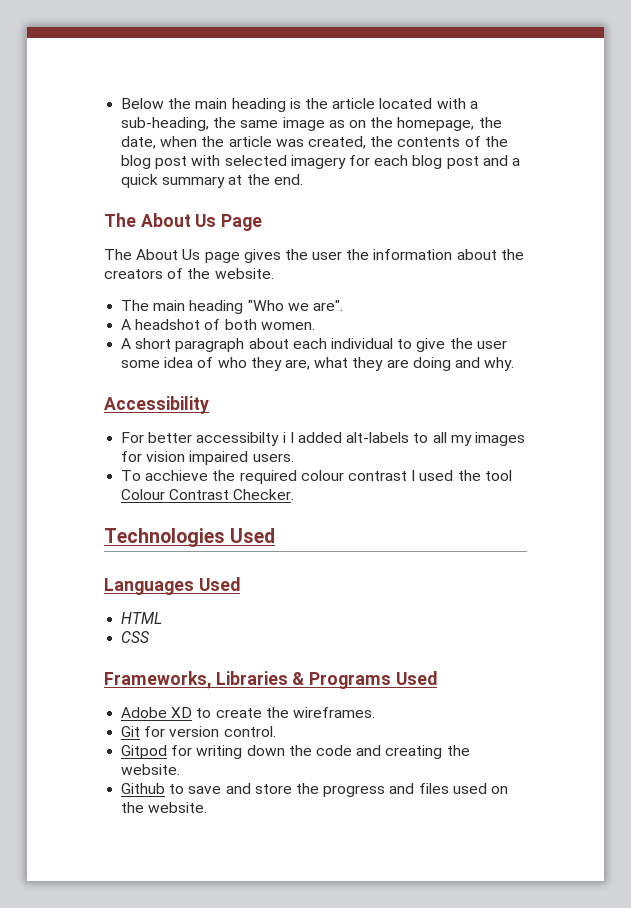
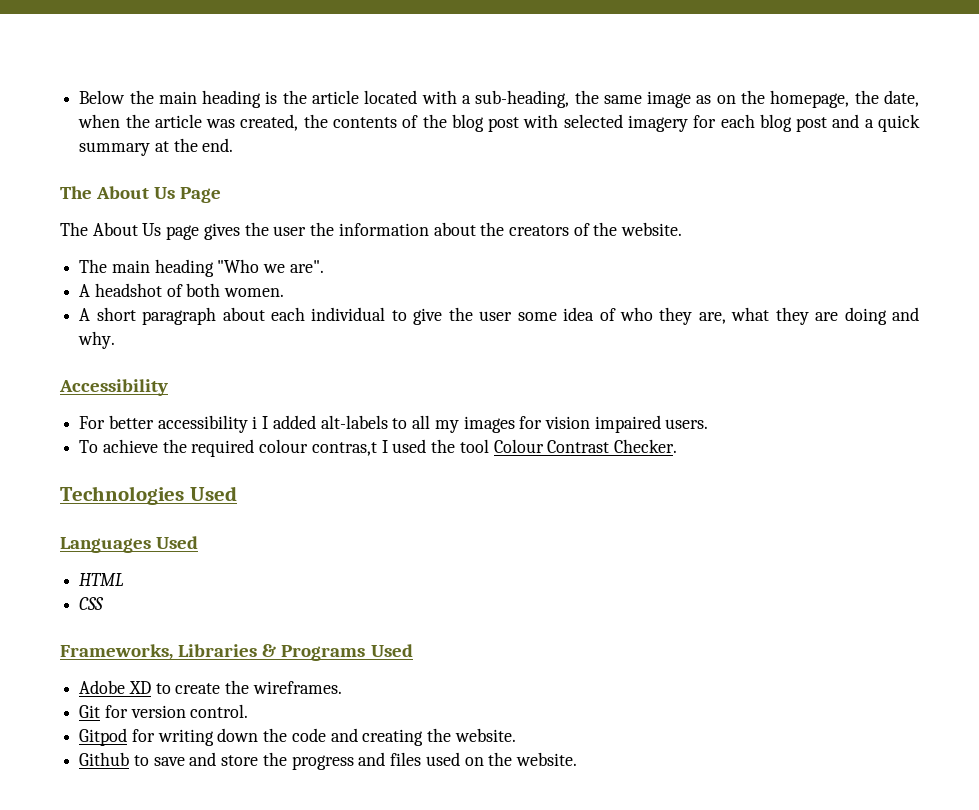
[196,432,280,446] accessibilty -> [157,415,248,433] accessibility
[145,470,209,481] acchieve -> [102,439,158,453] achieve
[347,471,407,481] contrast -> [311,442,377,456] contras,t

